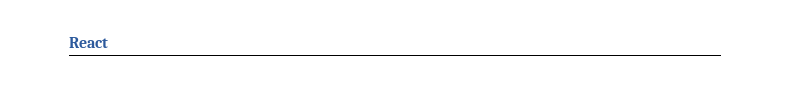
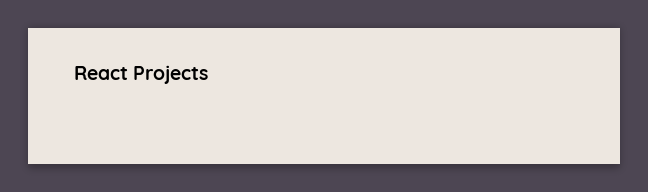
(108, 42) none -> [133,65,209,84] Projects

